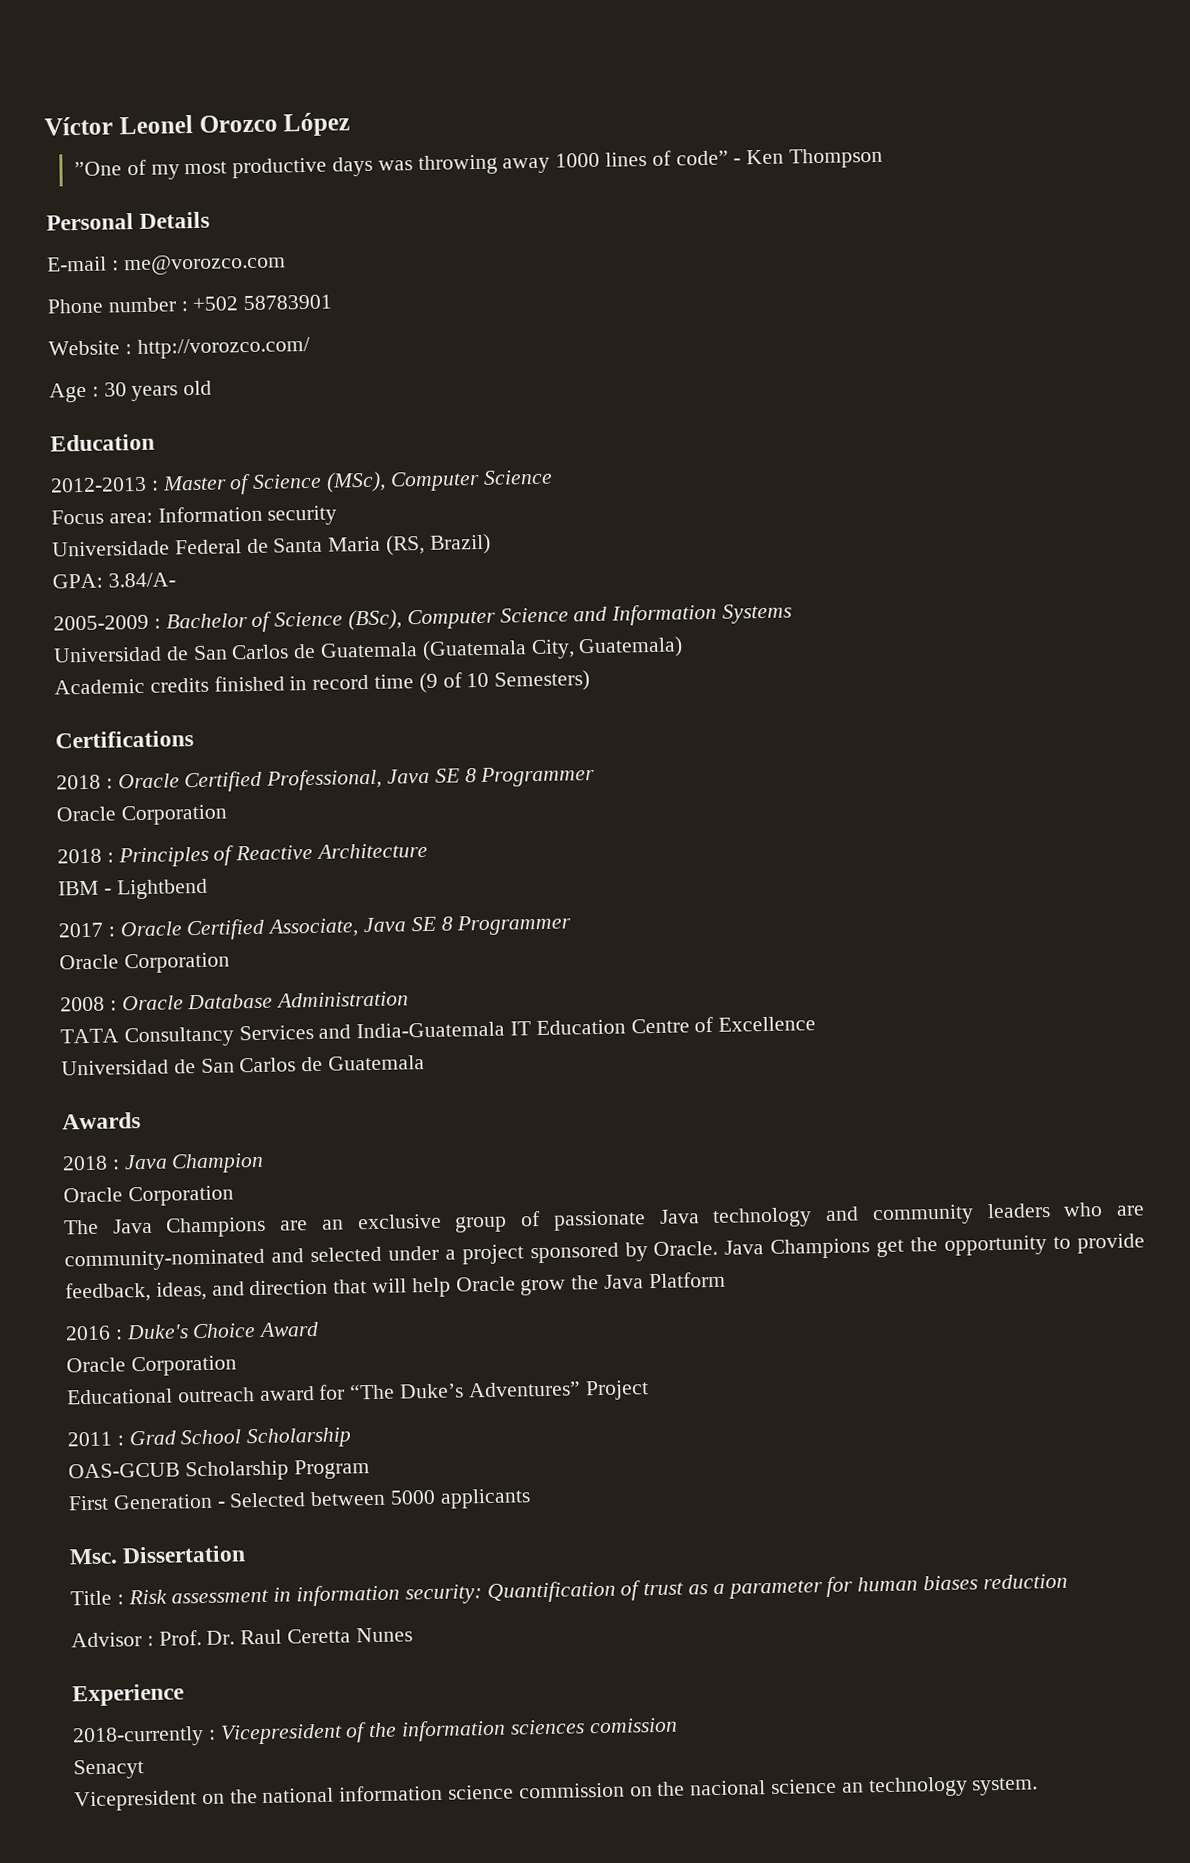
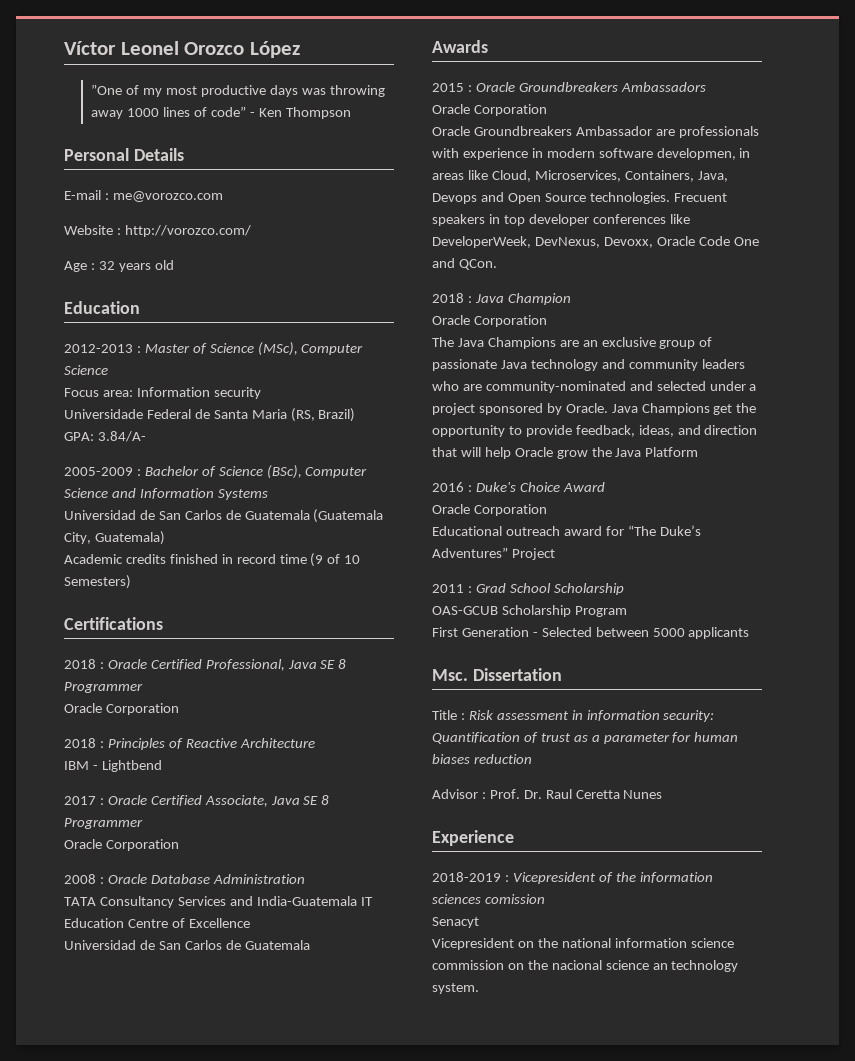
[47,294,333,314] // Phone number : +502 58783901 -> (223, 196) none
[103,382,127,397] 30 -> [98,261,115,270] 32
(141, 1121) none -> [432,82,706,92] [432,104,547,116] [432,126,759,138] [432,148,751,160] [432,170,728,182] [432,192,727,204] [432,214,690,226] [432,236,759,248] [432,258,497,270] // 2015 : Oracle Groundbreakers Ambassadors // Oracle Corporation // Oracle Groundbreakers Ambassador are professionals with experience in modern software developmen, in areas like Cloud, Microservices, Containers, Java, Devops and Open Source technologies. Frecuent speakers in top developer conferences like DeveloperWeek, DevNexus, Devoxx, Oracle Code One and QCon.
[72,1726,204,1748] 2018-currently -> [432,872,501,882] 2018-2019

